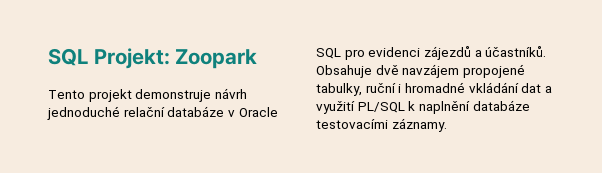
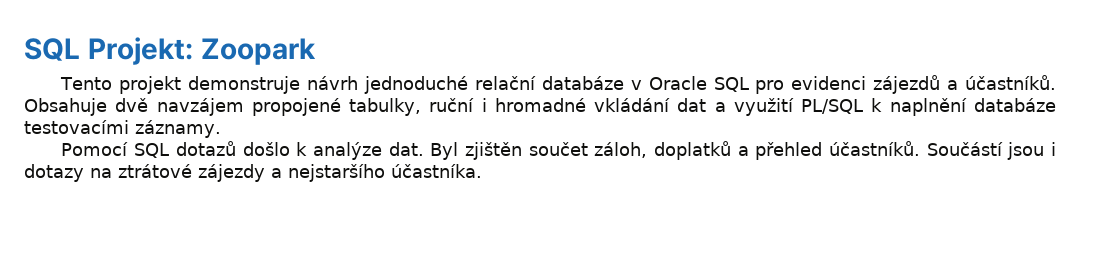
(447, 125) none -> [61,141,1056,160] [24,164,482,182] // Pomocí SQL dotazů došlo k analýze dat. Byl zjištěn součet záloh, doplatků a přehled účastníků. Součástí jsou i dotazy na ztrátové zájezdy a nejstaršího účastníka.

